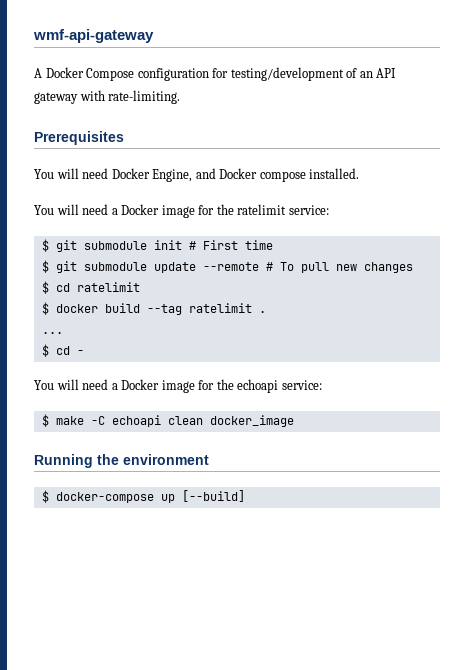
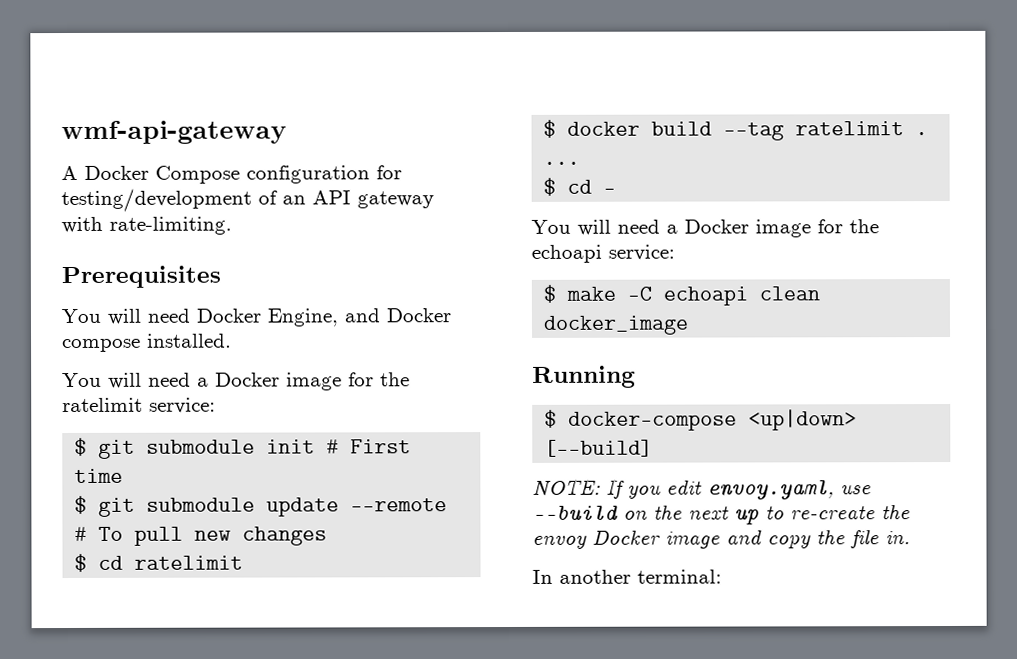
[97,454,209,465] the environment -> (636, 376) none
[160,490,245,503] up [--build] -> [748,409,858,431] [544,439,654,457] [532,478,871,500] [532,504,910,525] [532,529,910,549] [532,569,722,584] <up|down> [--build] // NOTE: If you edit envoy.yaml, use --build on the next up to re-create the envoy Docker image and copy the file in. // In another terminal:

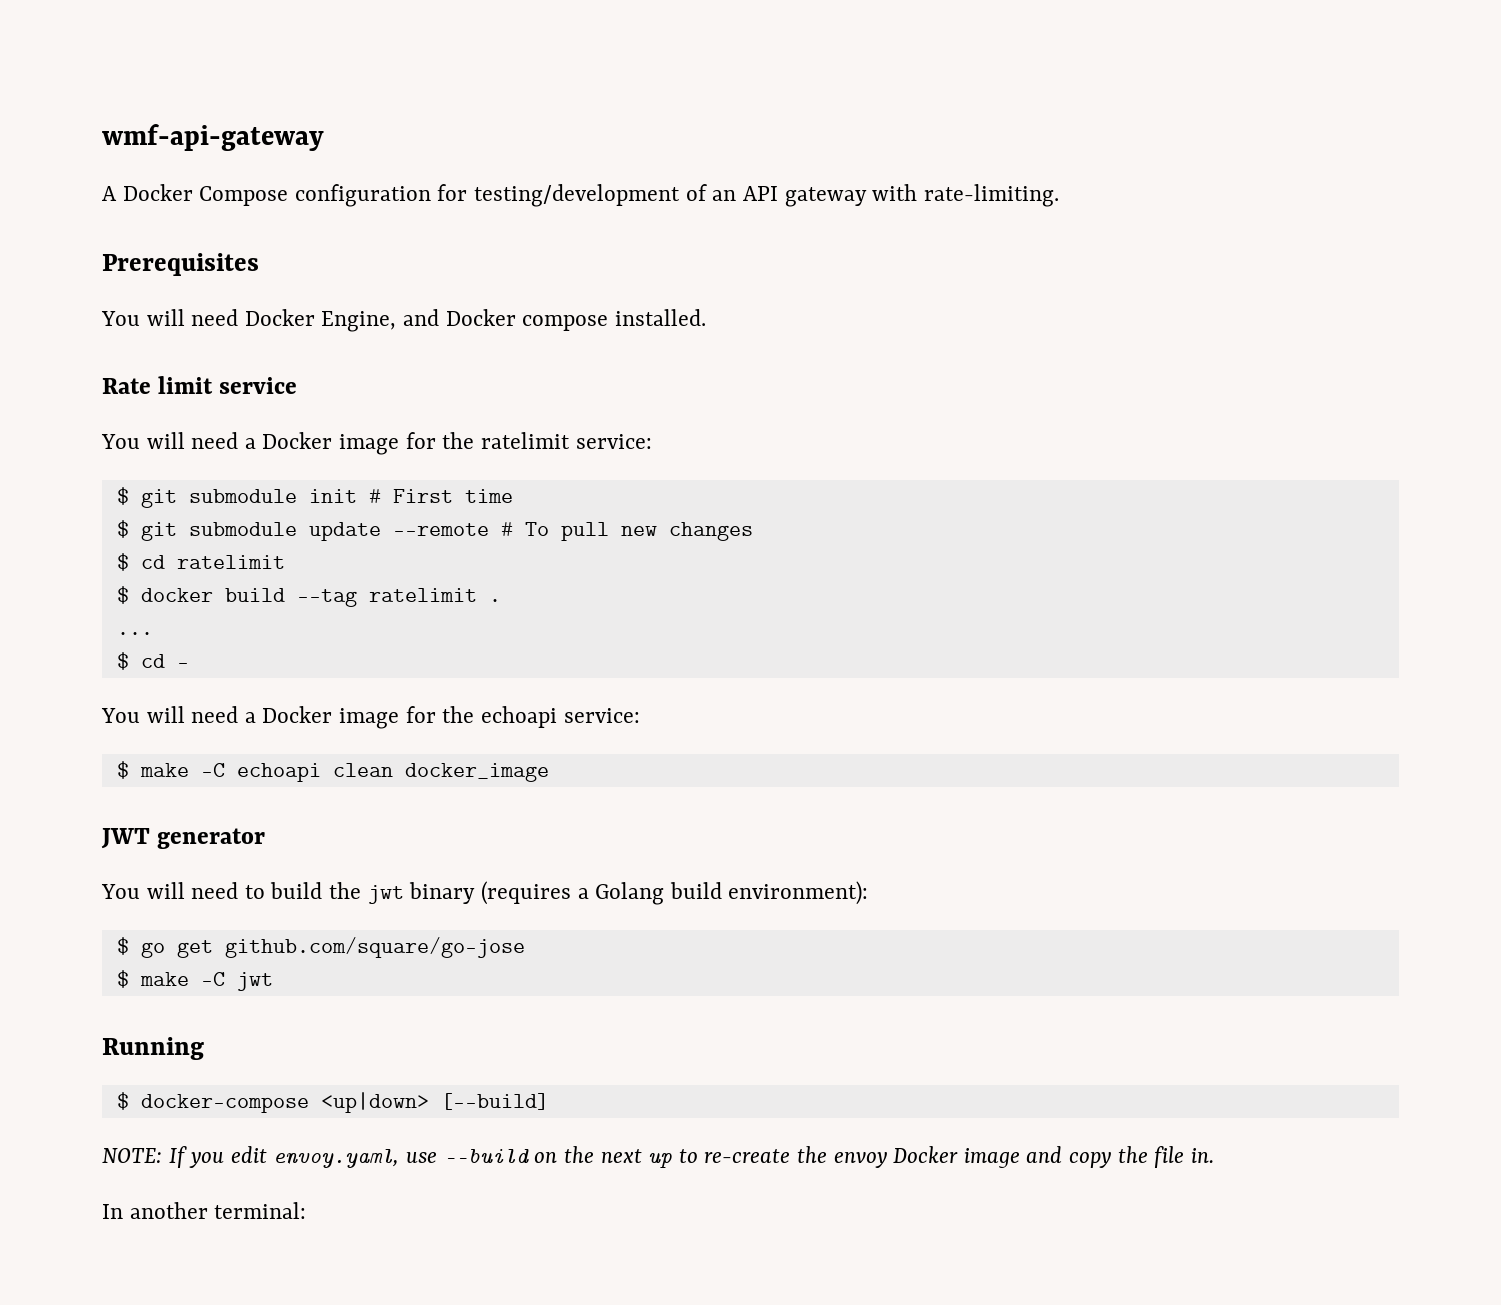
(232, 340) none -> [102,376,298,394] // Rate limit service
(690, 325) none -> [101,828,266,849] [101,881,869,905] [116,937,525,958] [116,970,273,991] // JWT generator // You will need to build the jwt binary (requires a Golang build environment): // $ go get github.com/square/go-jose // $ make -C jwt

